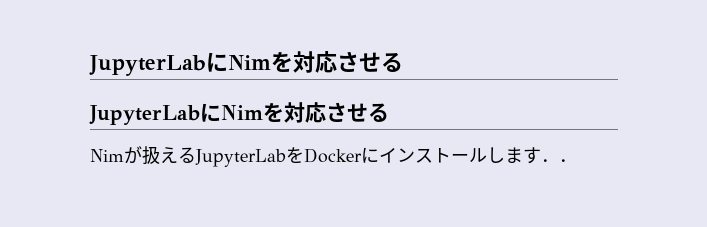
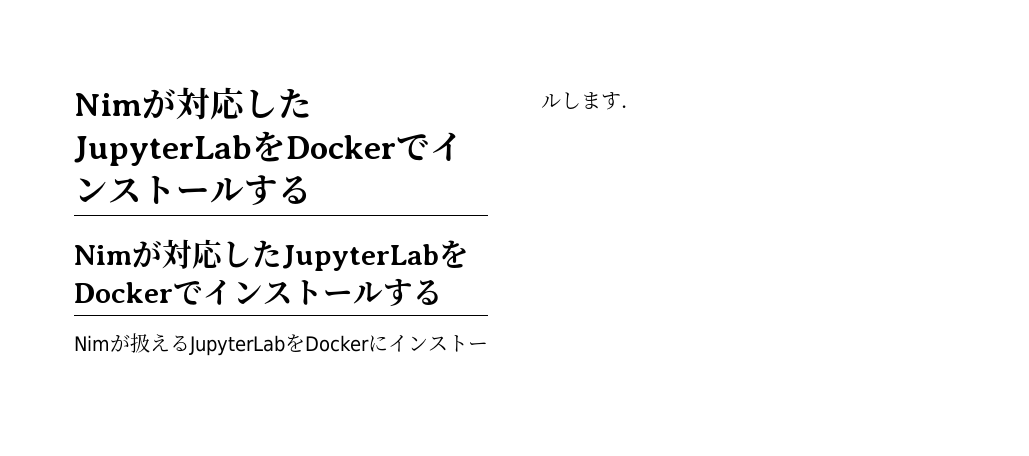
[89,51,403,76] [89,102,368,125] JupyterLabにNimを対応させる // JupyterLabにNimを対応させ -> [74,87,312,120] [74,131,464,166] [74,175,312,206] [74,239,469,271] [74,278,413,307] Nimが対応したJupyterLabをDockerでインストールする // Nimが対応したJupyterLabをDockerでインストールす
[559,159,577,162] ． -> (641, 106) none

